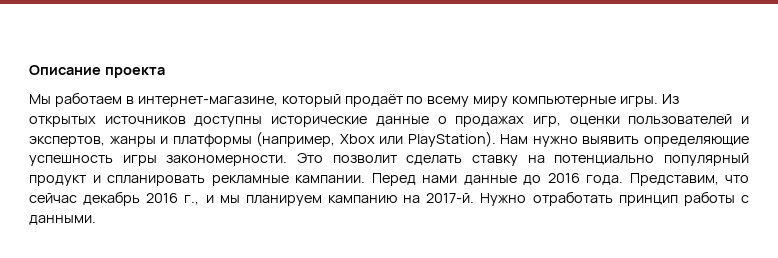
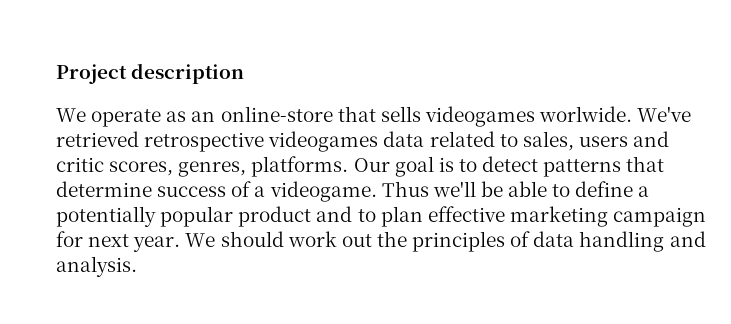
[29,65,165,78] [29,92,680,107] [29,114,749,127] [29,131,749,147] [29,153,749,166] [29,173,749,186] [29,191,749,206] [29,215,96,225] Описание проекта // Мы работаем в интернет-магазине, который продаёт по всему миру компьютерные игры. Из открытых источников доступны исторические данные о продажах игр, оценки пользователей и экспертов, жанры и платформы (например, Xbox или PlayStation). Нам нужно выявить определяющие успешность игры закономерности. Это позволит сделать ставку на потенциально популярный продукт и спланировать рекламные кампании. Перед нами данные до 2016 года. Представим, что сейчас декабрь 2016 г., и мы планируем кампанию на 2017-й. Нужно отработать принцип работы с данными. -> [56,63,245,84] [56,106,692,127] [56,131,670,152] [56,156,665,177] [56,181,650,202] [56,206,707,227] [56,231,706,252] [56,256,137,277] Project description // We operate as an online-store that sells videogames worlwide. We've retrieved retrospective videogames data related to sales, users and critic scores, genres, platforms. Our goal is to detect patterns that determine success of a videogame. Thus we'll be able to define a potentially popular product and to plan effective marketing campaign for next year. We should work out the principles of data handling and analysis.

